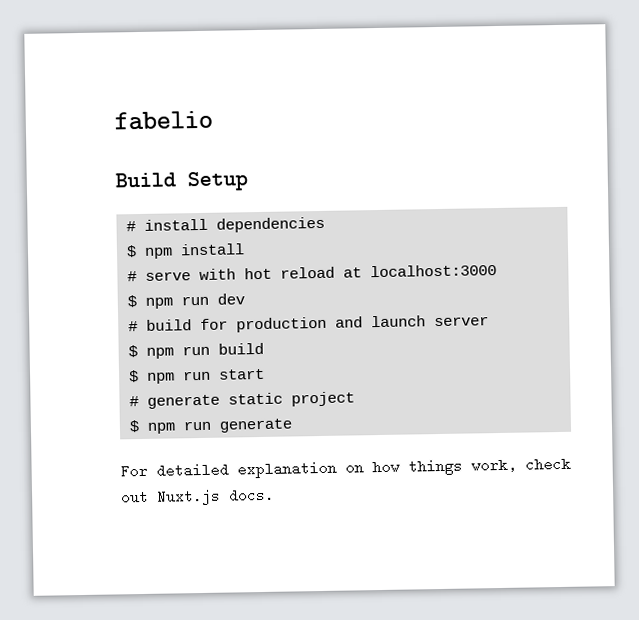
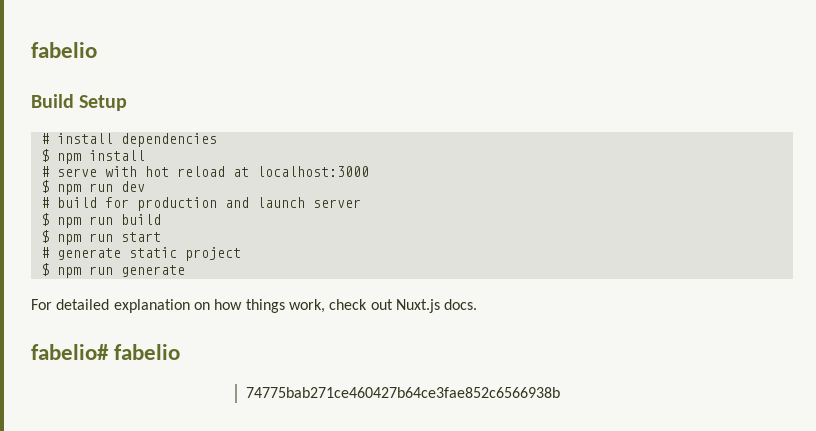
(275, 495) none -> [31,344,181,360] [245,387,560,398] // fabelio# fabelio // 74775bab271ce460427b64ce3fae852c6566938b

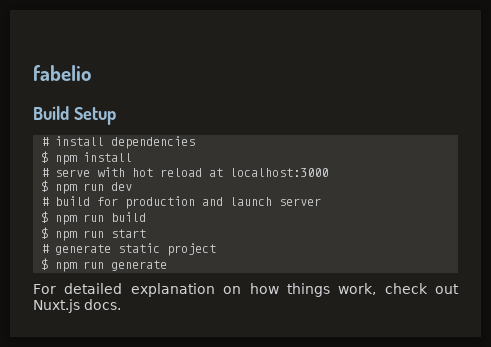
[31,344,181,360] [245,387,560,398] // fabelio# fabelio // 74775bab271ce460427b64ce3fae852c6566938b -> (121, 304) none

